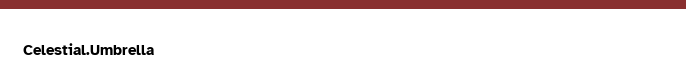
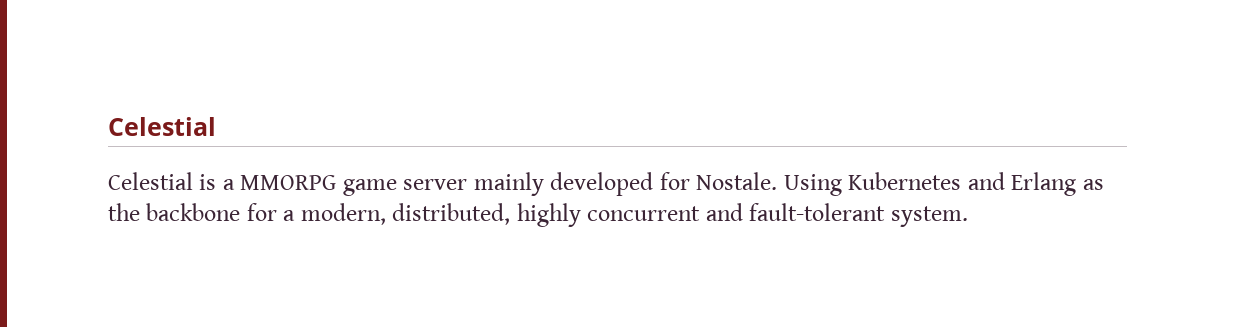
[23,43,154,55] Celestial.Umbrella -> [108,117,216,136] [108,172,1104,196] [108,203,968,227] Celestial // Celestial is a MMORPG game server mainly developed for Nostale. Using Kubernetes and Erlang as the backbone for a modern, distributed, highly concurrent and fault-tolerant system.

